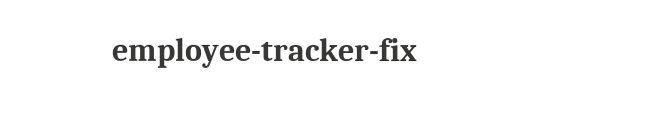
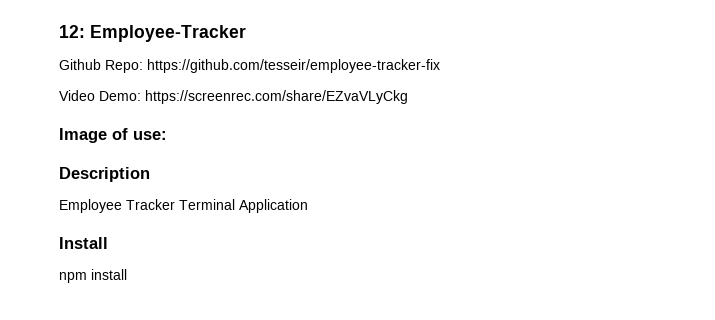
[111,37,418,69] employee-tracker-fix -> [59,25,246,42] [59,59,440,73] [59,90,408,104] [59,128,167,143] [59,167,150,182] [59,199,308,213] [59,237,108,249] [59,269,127,283] 12: Employee-Tracker // Github Repo: https://github.com/tesseir/employee-tracker-fix // Video Demo: https://screenrec.com/share/EZvaVLyCkg // Image of use: // Description // Employee Tracker Terminal Application // Install // npm install

